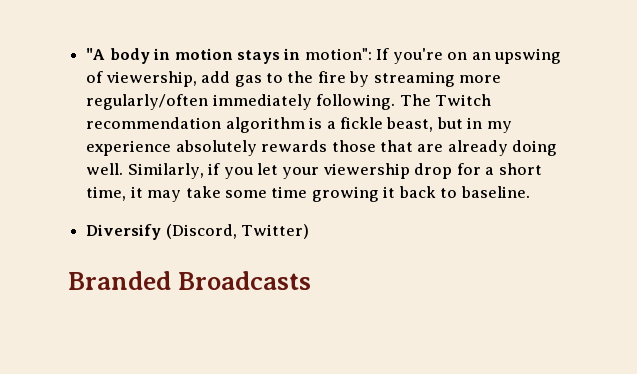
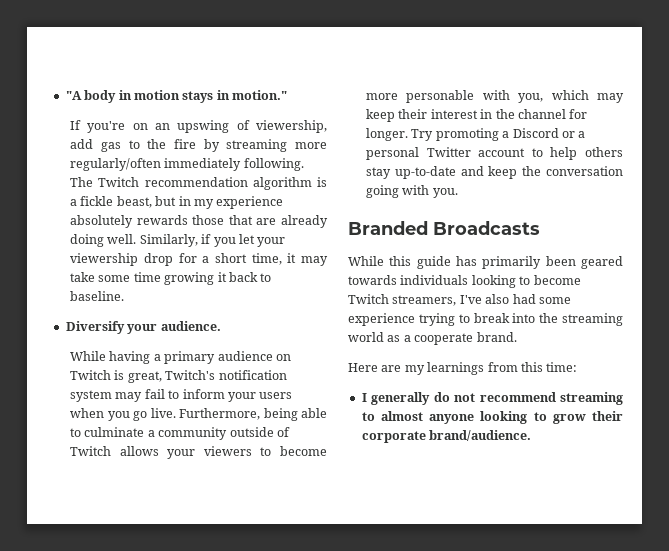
[304,48,372,60] motion": -> [232,90,287,100] motion." //
[165,224,310,239] [68,271,312,290] (Discord, Twitter) // Branded Broadcasts -> [127,321,221,334] [70,351,291,364] [70,370,287,383] [70,389,293,402] [70,408,327,421] [70,427,290,440] [70,446,327,459] [366,90,624,103] [366,109,588,122] [366,128,586,141] [366,147,623,160] [366,166,623,179] [366,185,458,198] [348,221,540,235] [348,256,623,269] [348,275,581,288] [348,294,571,306] [348,313,623,326] [348,332,517,345] [348,362,578,375] [361,392,623,405] [361,411,623,424] [361,430,532,443] your audience. // While having a primary audience on Twitch is great, Twitch's notification system may fail to inform your users when you go live. Furthermore, being able to culminate a community outside of Twitch allows your viewers to become more personable with you, which may keep their interest in the channel for longer. Try promoting a Discord or a personal Twitter account to help others stay up-to-date and keep the conversation going with you. // Branded Broadcasts // While this guide has primarily been geared towards individuals looking to become Twitch streamers, I've also had some experience trying to break into the streaming world as a cooperate brand. // Here are my learnings from this time: // I generally do not recommend streaming to almost anyone looking to grow their corporate brand/audience.

